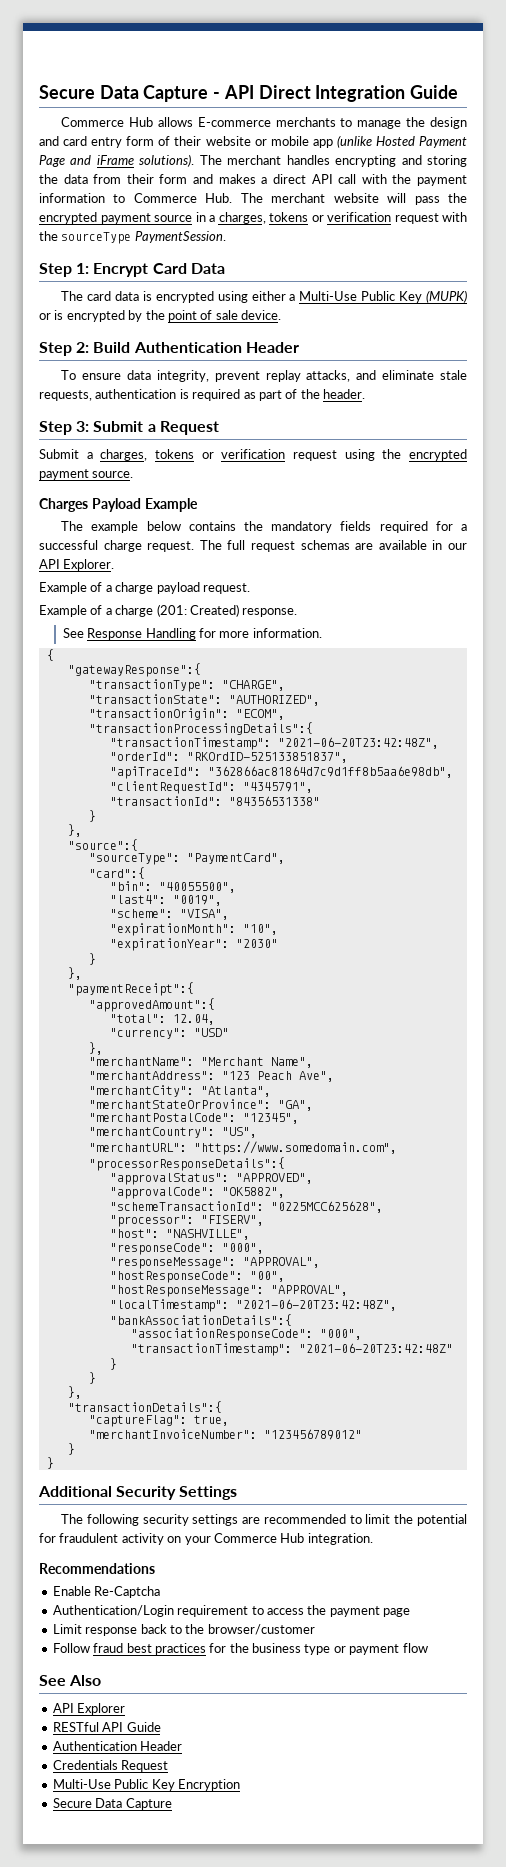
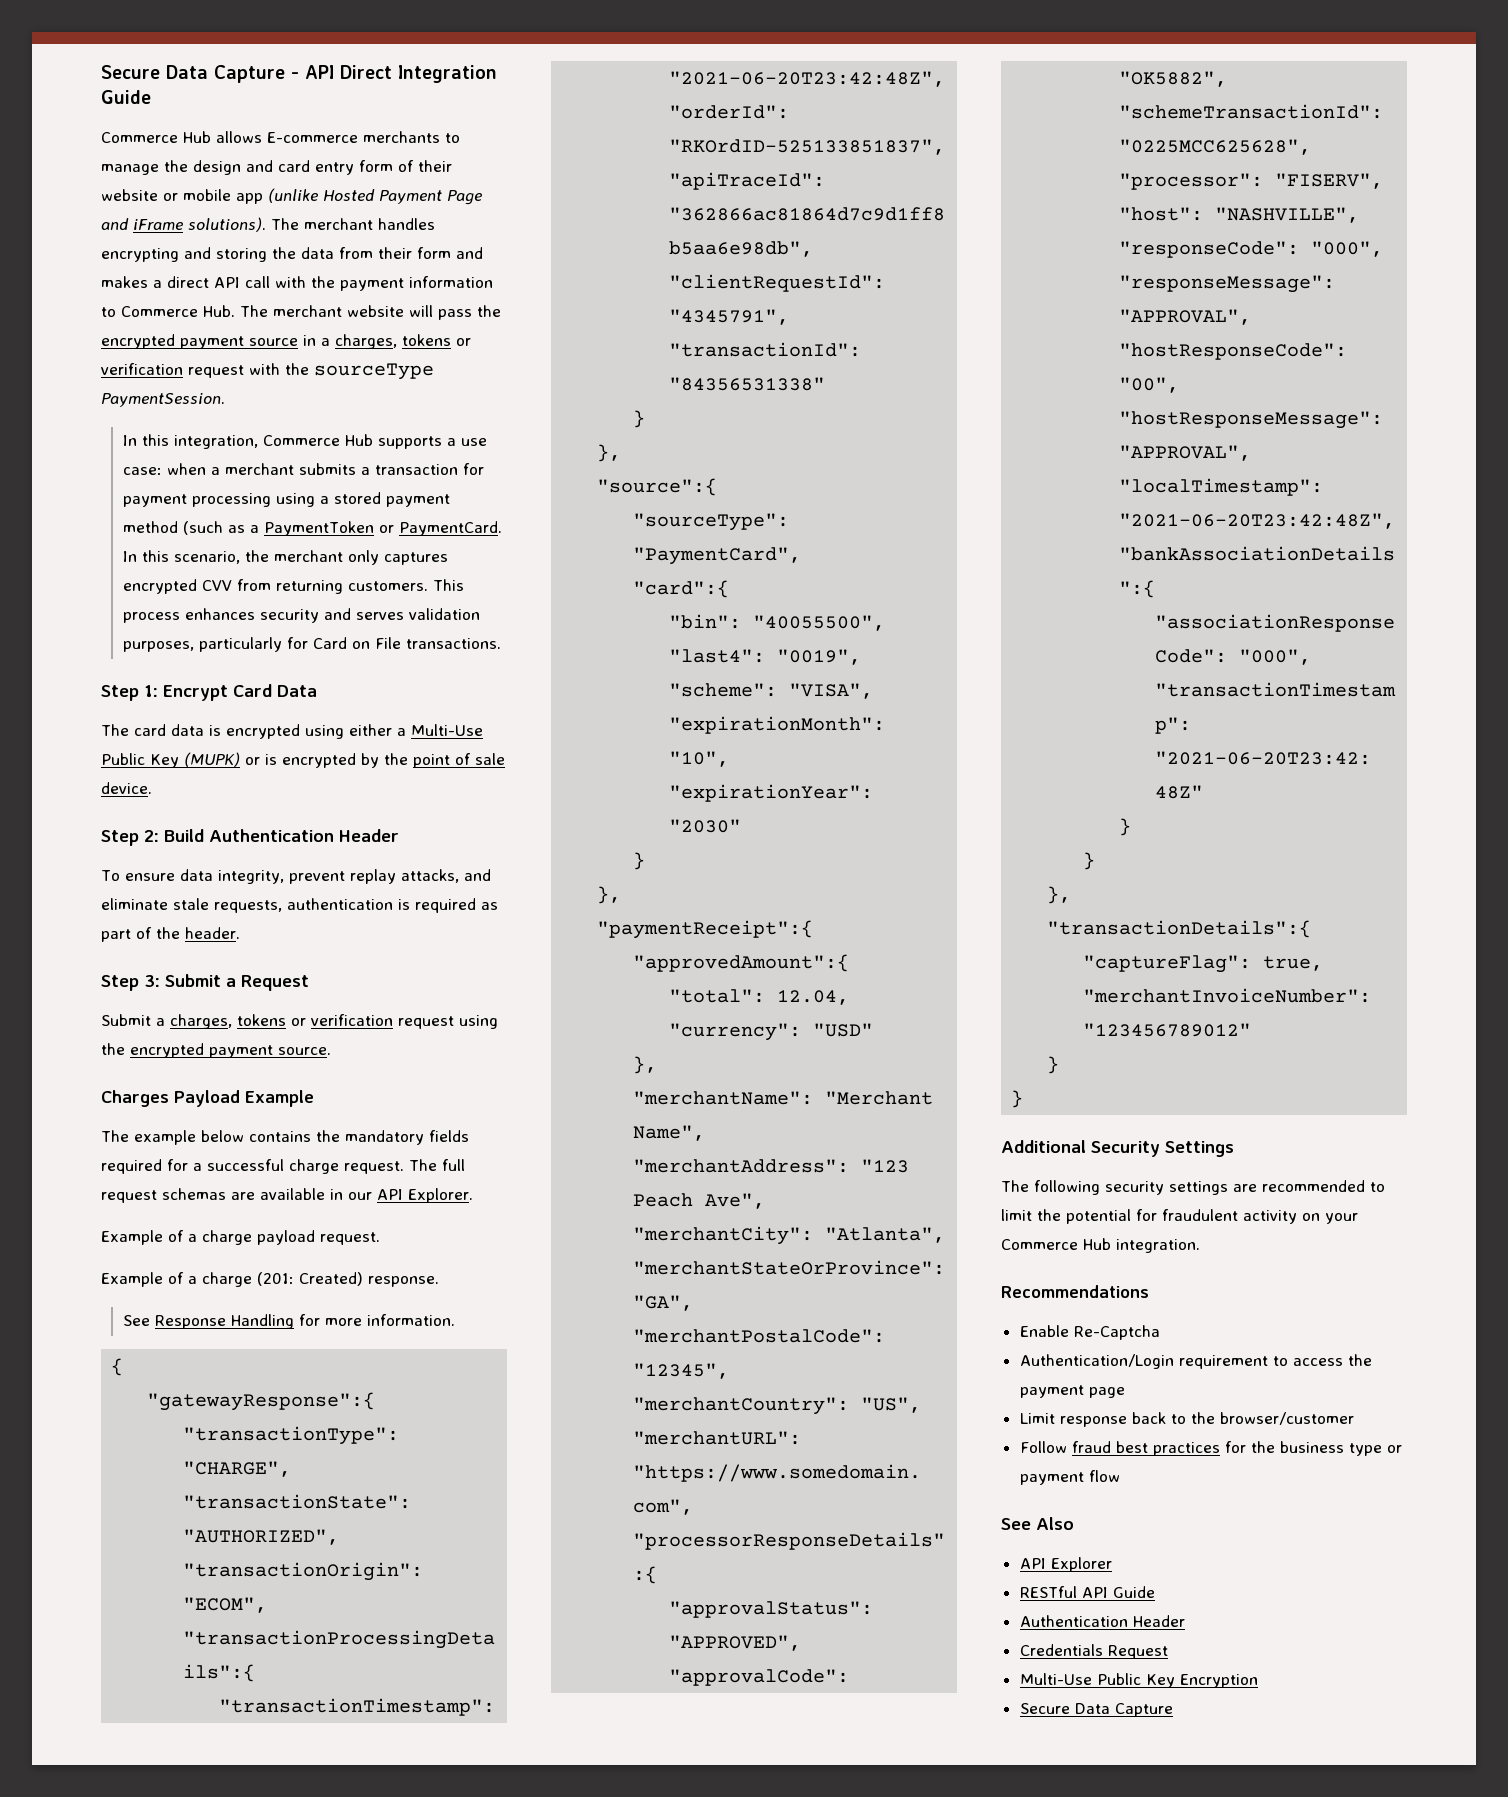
(226, 237) none -> [122,434,487,449] [122,463,484,475] [122,492,450,507] [122,521,502,536] [122,550,448,565] [122,579,464,594] [122,608,480,623] [122,637,501,652] // In this integration, Commerce Hub supports a use case: when a merchant submits a transaction for payment processing using a stored payment method (such as a PaymentToken or PaymentCard. In this scenario, the merchant only captures encrypted CVV from returning customers. This process enhances security and serves validation purposes, particularly for Card on File transactions.

